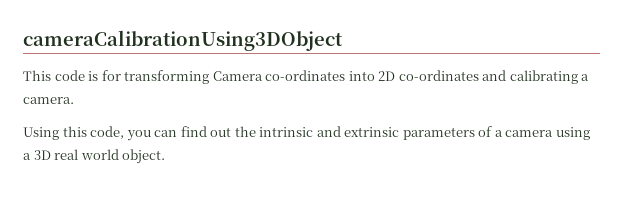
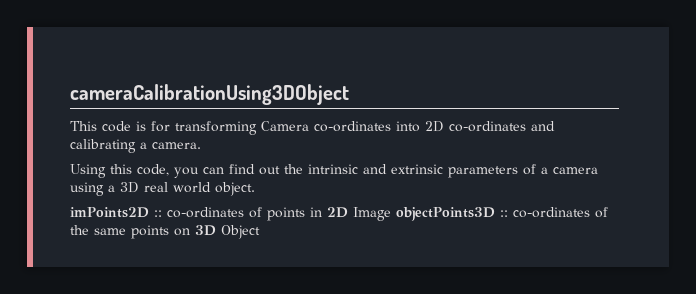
(166, 156) none -> [70,207,608,221] [70,225,260,239] // imPoints2D :: co-ordinates of points in 2D Image objectPoints3D :: co-ordinates of the same points on 3D Object

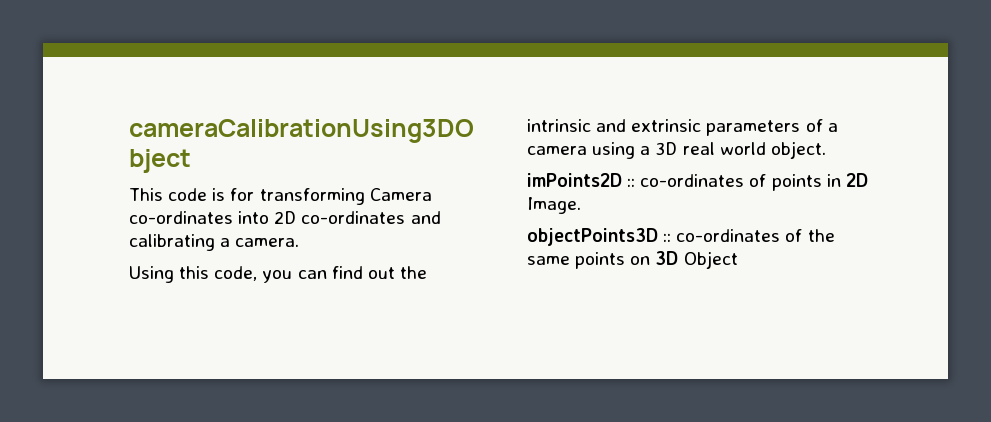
[353,207,391,221] Image -> [527,197,581,214] Image. //

